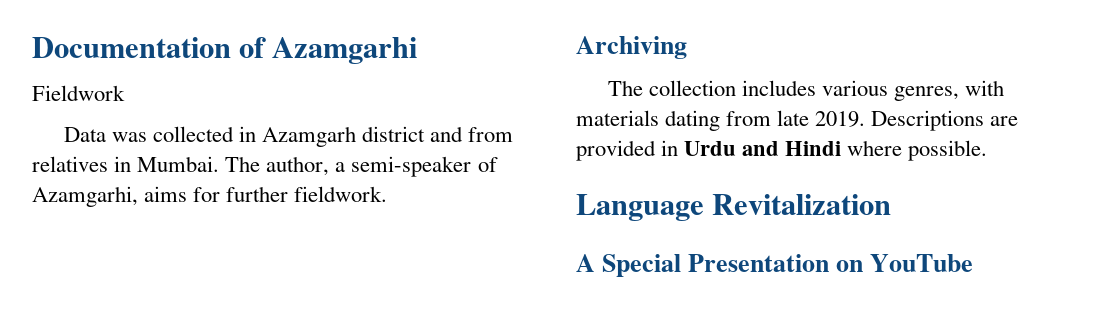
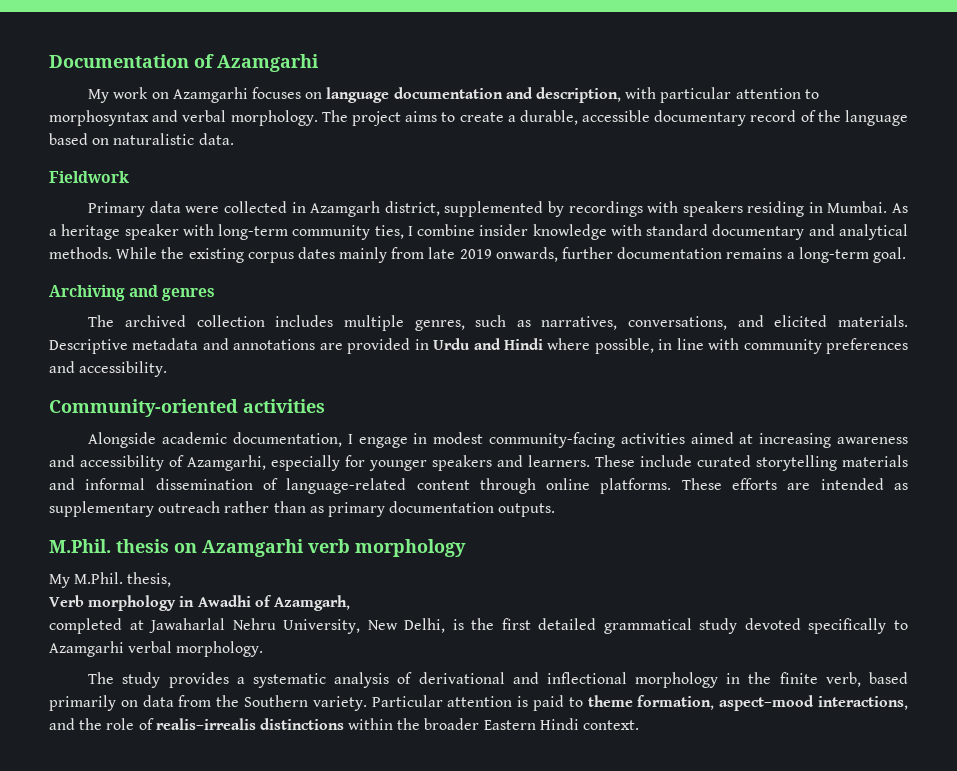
[32,85,125,101] [63,126,514,147] [32,156,498,177] [32,186,388,207] Fieldwork // Data was collected in Azamgarh district and from relatives in Mumbai. The author, a semi-speaker of Azamgarhi, aims for further fieldwork. -> [88,87,819,103] [49,110,908,126] [49,133,234,145] [49,171,129,183] [88,201,909,217] [49,224,908,240] [49,247,906,263] My work on Azamgarhi focuses on language documentation and description, with particular attention to morphosyntax and verbal morphology. The project aims to create a durable, accessible documentary record of the language based on naturalistic data. // Fieldwork // Primary data were collected in Azamgarh district, supplemented by recordings with speakers residing in Mumbai. As a heritage speaker with long-term community ties, I combine insider knowledge with standard documentary and analytical methods. While the existing corpus dates mainly from late 2019 onwards, further documentation remains a long-term goal.
[607,80,643,96] // The -> [129,285,216,301] [88,315,186,327] and genres // The archived
[821,80,1005,101] [576,110,985,131] various genres, with materials dating from late 2019. Descriptions -> [343,315,908,331] [49,338,316,354] multiple genres, such as narratives, conversations, and elicited materials. Descriptive metadata and annotations
[908,140,988,161] [576,194,892,221] [576,254,974,277] possible. // Language Revitalization // A Special Presentation on YouTube -> [594,338,908,354] [49,361,168,377] [49,399,325,417] [88,432,909,448] [49,455,908,471] [49,478,908,494] [49,501,556,517] [49,539,466,557] [49,572,172,588] [49,595,350,611] [49,618,908,634] [49,641,264,657] [88,672,909,688] [49,695,908,711] [49,718,640,730] possible, in line with community preferences and accessibility. // Community-oriented activities // Alongside academic documentation, I engage in modest community-facing activities aimed at increasing awareness and accessibility of Azamgarhi, especially for younger speakers and learners. These include curated storytelling materials and informal dissemination of language-related content through online platforms. These efforts are intended as supplementary outreach rather than as primary documentation outputs. // M.Phil. thesis on Azamgarhi verb morphology // My M.Phil. thesis, // Verb morphology in Awadhi of Azamgarh, // completed at Jawaharlal Nehru University, New Delhi, is the first detailed grammatical study devoted specifically to Azamgarhi verbal morphology. // The study provides a systematic analysis of derivational and inflectional morphology in the finite verb, based primarily on data from the Southern variety. Particular attention is paid to theme formation, aspect–mood interactions, and the role of realis–irrealis distinctions within the broader Eastern Hindi context.

